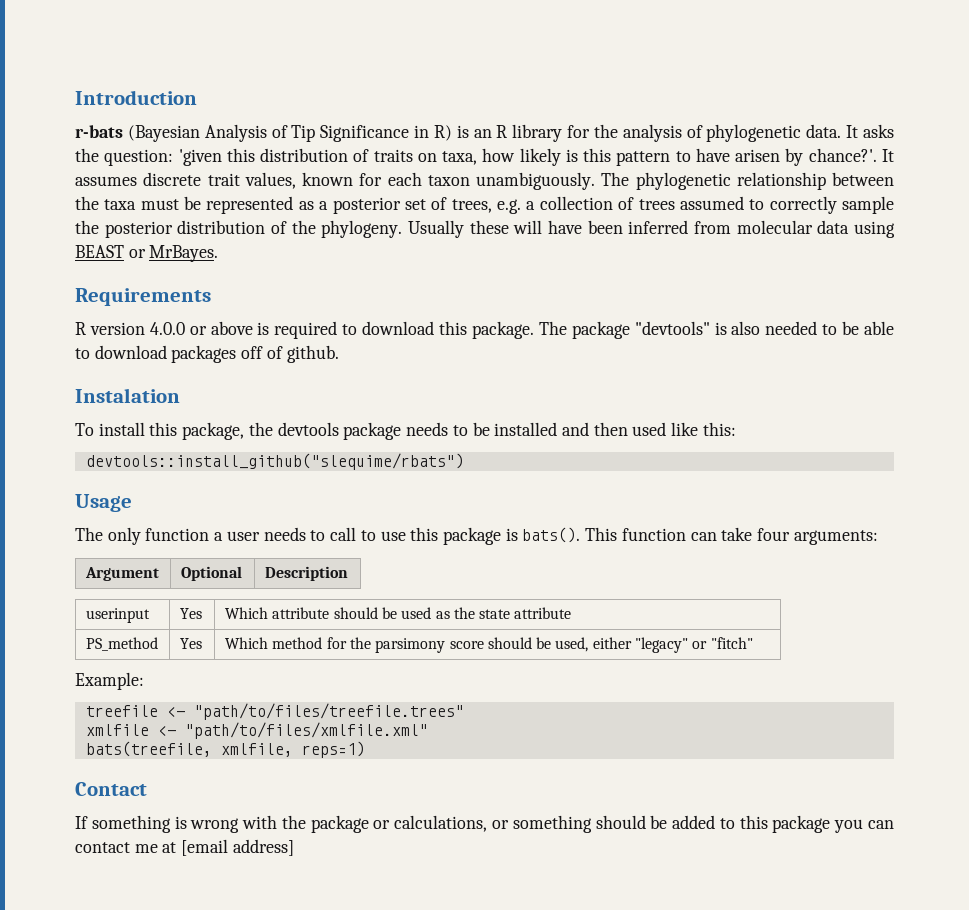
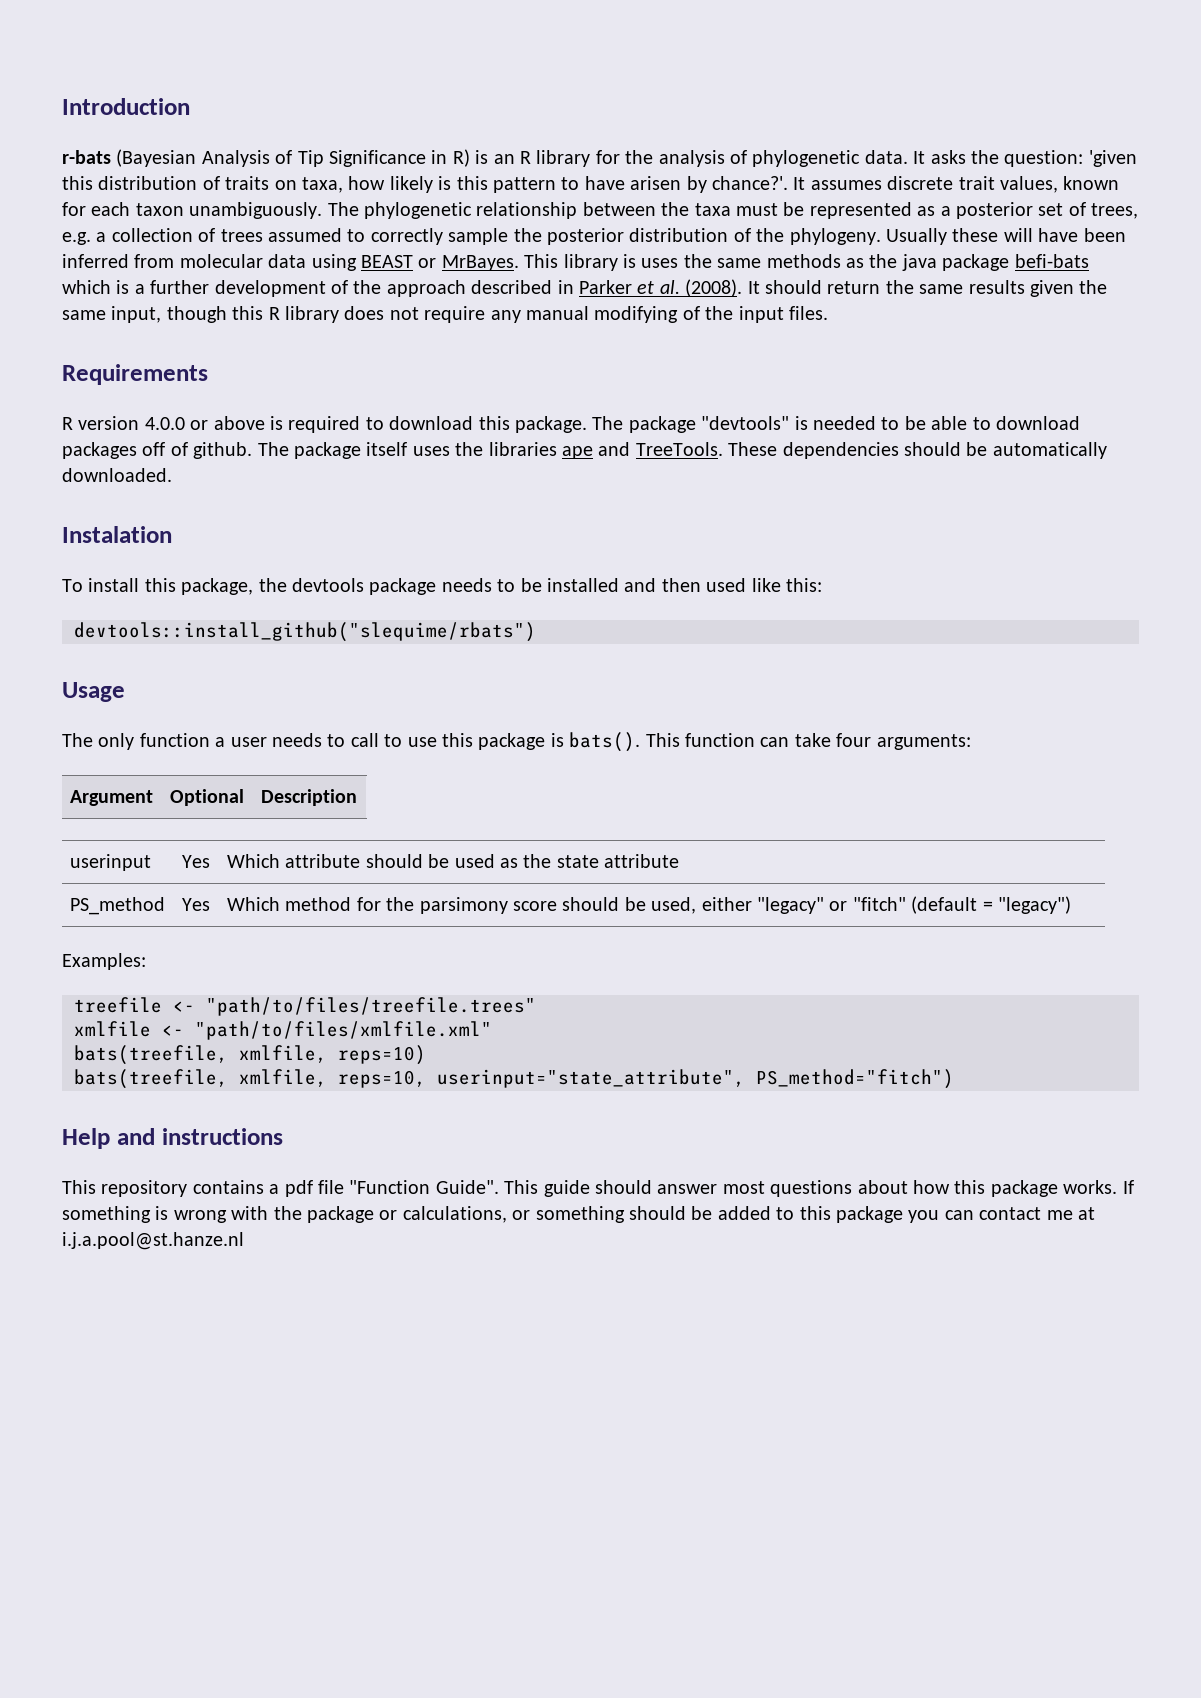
(219, 253) none -> [524,254,1089,271] [62,279,1108,297] [62,306,828,323] This library is uses the same methods as the java package befi-bats which is a further development of the approach described in Parker et al. (2008). It should return the same results given the same input, though this R library does not require any manual modifying of the input files.
[731,321,761,335] also -> (808, 423) none
(339, 354) none -> [257,442,1107,459] [62,468,172,482] The package itself uses the libraries ape and TreeTools. These dependencies should be automatically downloaded.
[75,672,144,690] // Example: -> [911,896,1072,914] [62,953,146,970] (default = "legacy") // Examples:
[301,741,365,758] [75,782,147,796] reps=1) // Contact // -> [338,1045,426,1065] [74,1069,954,1089] [62,1128,283,1149] [62,1180,1118,1197] reps=10) // bats(treefile, xmlfile, reps=10, userinput="state_attribute", PS_method="fitch") // Help and instructions // This repository contains a pdf file "Function Guide". This guide should answer most questions about how this package works.
[181,839,294,856] [email address] -> [62,1232,244,1250] i.j.a.pool@st.hanze.nl

